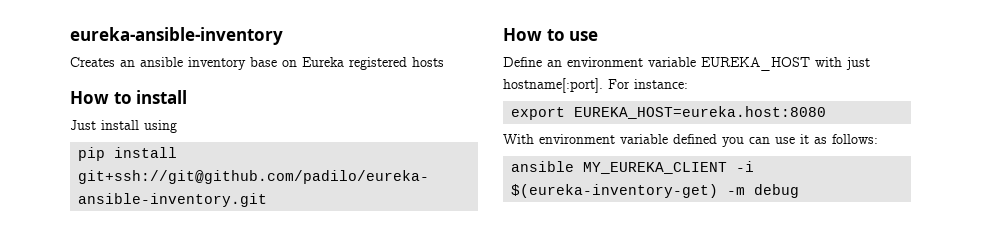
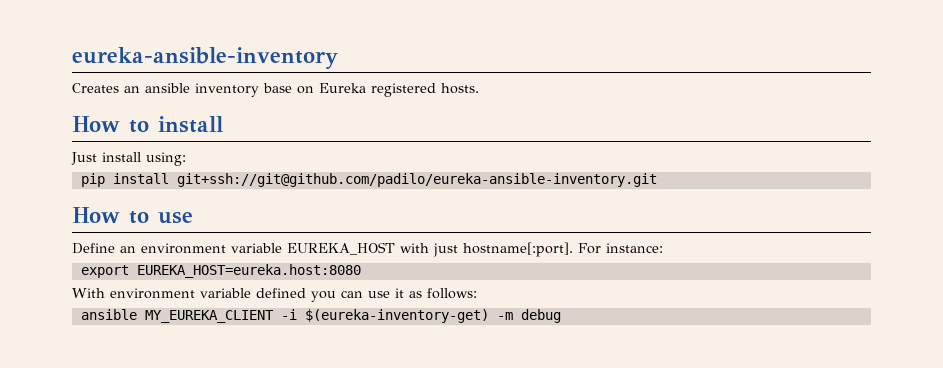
[412,57,444,67] hosts -> [441,83,479,94] hosts.
[144,120,177,133] using -> [146,152,186,166] using:

